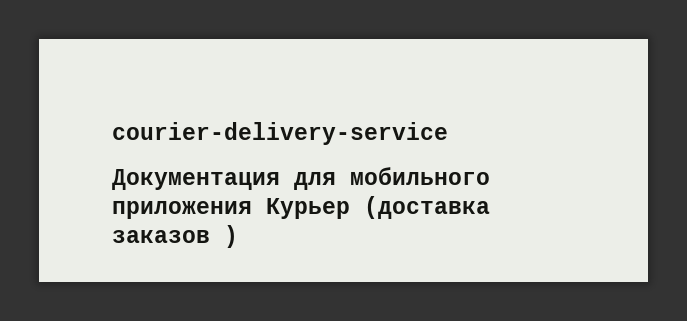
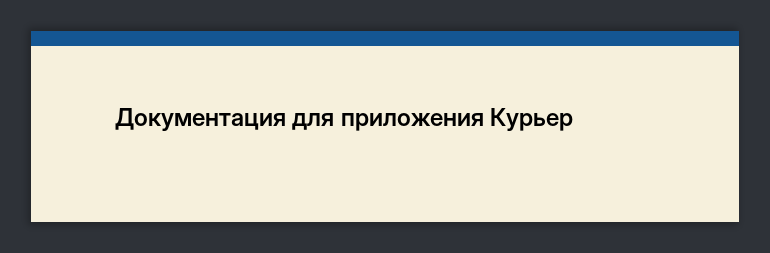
[112,122,448,145] courier-delivery-service // -> (115, 119) none
[350,167,490,185] мобильного -> (335, 121) none
[364,196,490,219] [112,225,238,248] (доставка заказов ) -> (574, 119) none

